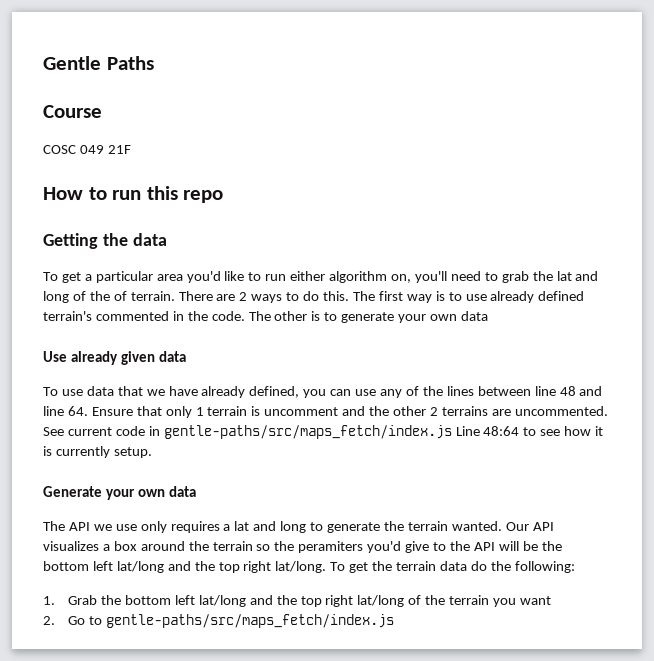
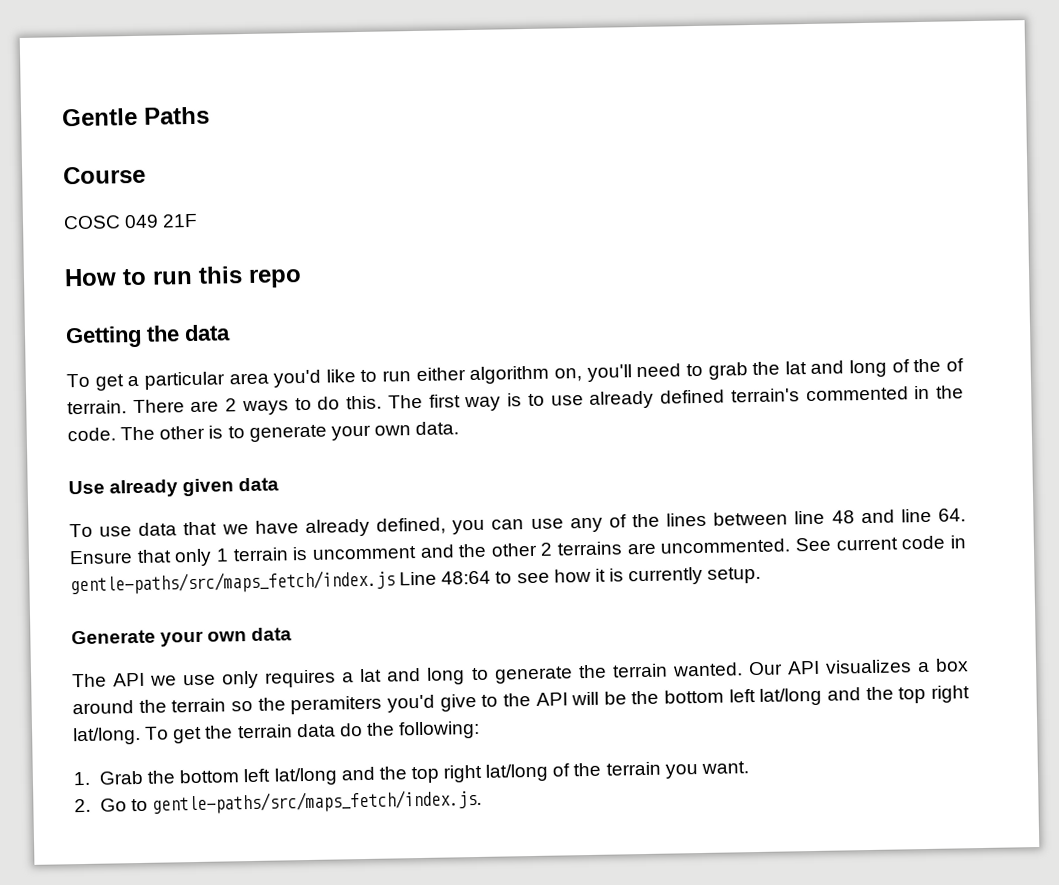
[460,311,488,321] data -> [415,421,460,436] data.
[519,596,551,605] want -> [700,761,749,775] want.
[105,614,394,628] gentle-paths/src/maps_fetch/index.js -> [152,788,483,815] gentle-paths/src/maps_fetch/index.js.

